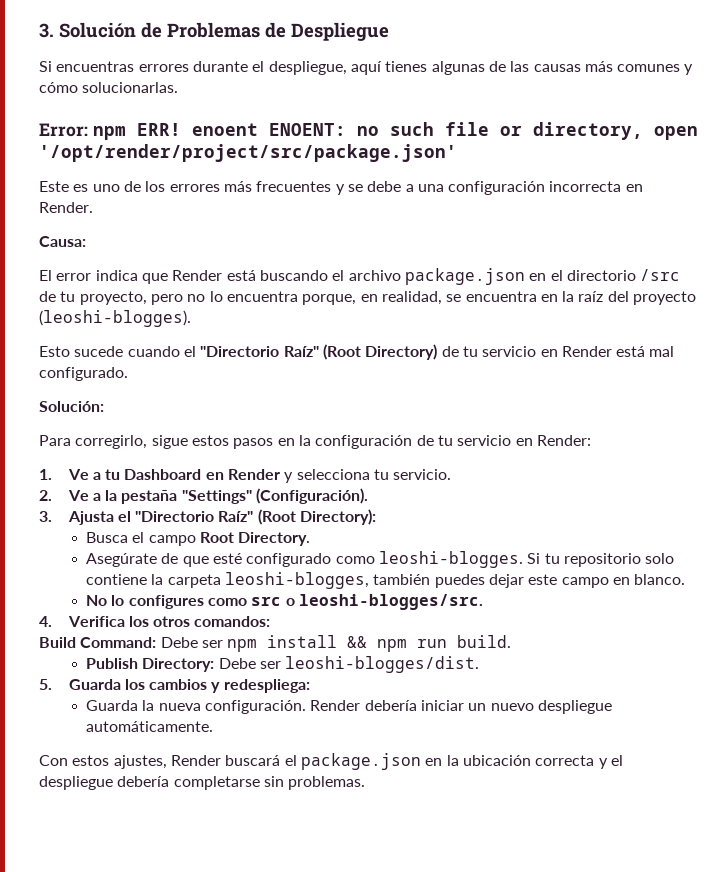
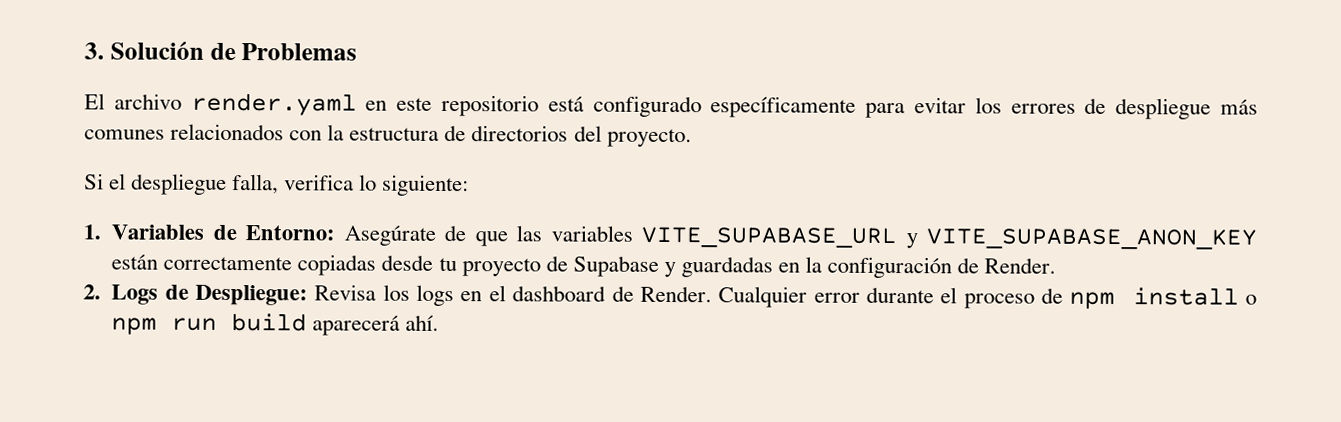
[265,22,389,41] [39,61,694,75] [39,82,179,93] [39,122,698,140] [39,144,457,162] [39,181,643,195] [39,202,93,213] [39,236,86,247] [39,268,681,285] [39,291,697,305] [39,310,191,327] [39,344,675,360] [39,367,128,381] [39,401,104,412] [39,435,591,449] [39,469,452,483] [39,488,369,504] [39,509,377,525] [86,532,311,546] [86,551,675,568] [86,572,686,589] [86,594,484,610] [39,616,271,627] [39,637,223,648] de Despliegue // Si encuentras errores durante el despliegue, aquí tienes algunas de las causas más comunes y cómo solucionarlas. // Error: npm ERR! enoent ENOENT: no such file or directory, open '/opt/render/project/src/package.json' // Este es uno de los errores más frecuentes y se debe a una configuración incorrecta en Render. // Causa: // El error indica que Render está buscando el archivo package.json en el directorio /src de tu proyecto, pero no lo encuentra porque, en realidad, se encuentra en la raíz del proyecto (leoshi-blogges). // Esto sucede cuando el "Directorio Raíz" (Root Directory) de tu servicio en Render está mal configurado. // Solución: // Para corregirlo, sigue estos pasos en la configuración de tu servicio en Render: // 1. Ve a tu Dashboard en Render y selecciona tu servicio. // 2. Ve a la pestaña "Settings" (Configuración). // 3. Ajusta el "Directorio Raíz" (Root Directory): // Busca el campo Root Directory. // Asegúrate de que esté configurado como leoshi-blogges. Si tu repositorio solo contiene la carpeta leoshi-blogges, también puedes dejar este campo en blanco. // No lo configures como src o leoshi-blogges/src. // 4. Verifica los otros comandos: // Build Command: Debe ser -> [84,92,1258,120] [84,123,692,148] [84,173,470,197] [83,224,1257,250] [111,254,1057,279] [83,284,1064,309] // El archivo render.yaml en este repositorio está configurado específicamente para evitar los errores de despliegue más comunes relacionados con la estructura de directorios del proyecto. // Si el despliegue falla, verifica lo siguiente: // 1. Variables de Entorno: Asegúrate de que las variables VITE_SUPABASE_URL y VITE_SUPABASE_ANON_KEY están correctamente copiadas desde tu proyecto de Supabase y guardadas en la configuración de Render. // 2. Logs de Despliegue: Revisa los logs en el dashboard de Render. Cualquier error durante el proceso de
[347,636,368,648] && -> [1244,294,1257,305] o
[457,635,512,648] [86,656,480,673] [39,679,310,693] [86,700,613,714] [86,721,214,732] [39,753,623,770] [39,776,366,790] build. // Publish Directory: Debe ser leoshi-blogges/dist. // 5. Guarda los cambios y redespliega: // Guarda la nueva configuración. Render debería iniciar un nuevo despliegue automáticamente. // Con estos ajustes, Render buscará el package.json en la ubicación correcta y el despliegue debería completarse sin problemas. -> [231,313,440,336] build aparecerá ahí.

